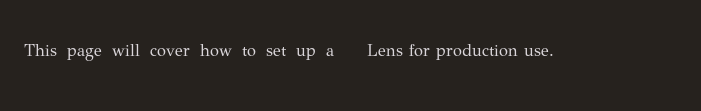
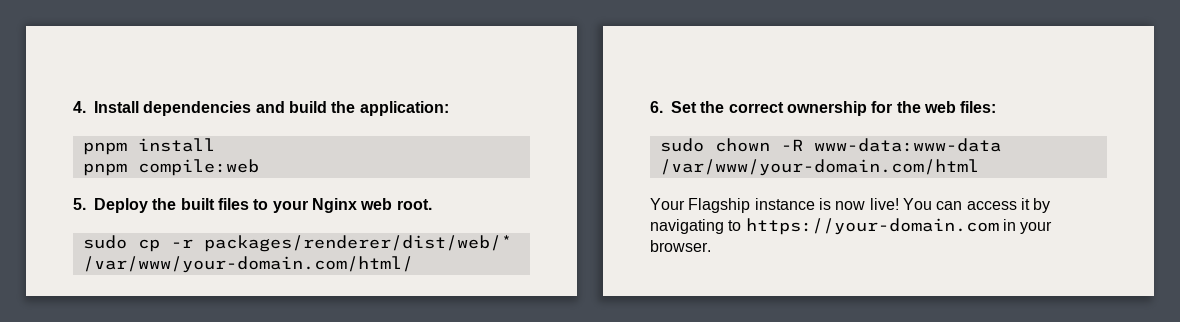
[24,44,554,61] This page will cover how to set up a Lens for production use. -> [73,101,449,116] [82,138,215,155] [82,159,259,176] [73,198,432,213] [82,235,512,252] [82,256,413,273] [650,101,997,116] [659,138,1001,152] [659,159,979,176] [650,198,1051,213] [650,218,1053,235] [650,240,711,252] 4. Install dependencies and build the application: // pnpm install // pnpm compile:web // 5. Deploy the built files to your Nginx web root. // sudo cp -r packages/renderer/dist/web/* /var/www/your-domain.com/html/ // 6. Set the correct ownership for the web files: // sudo chown -R www-data:www-data /var/www/your-domain.com/html // Your Flagship instance is now live! You can access it by navigating to https://your-domain.com in your browser.

